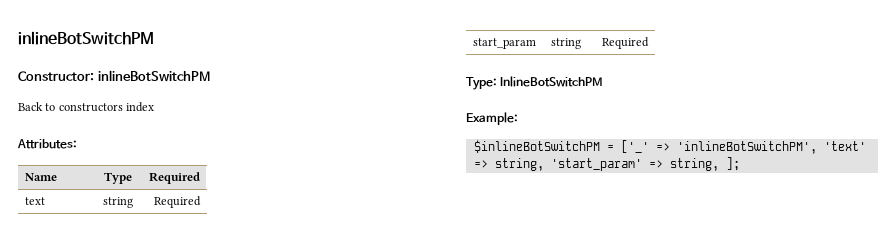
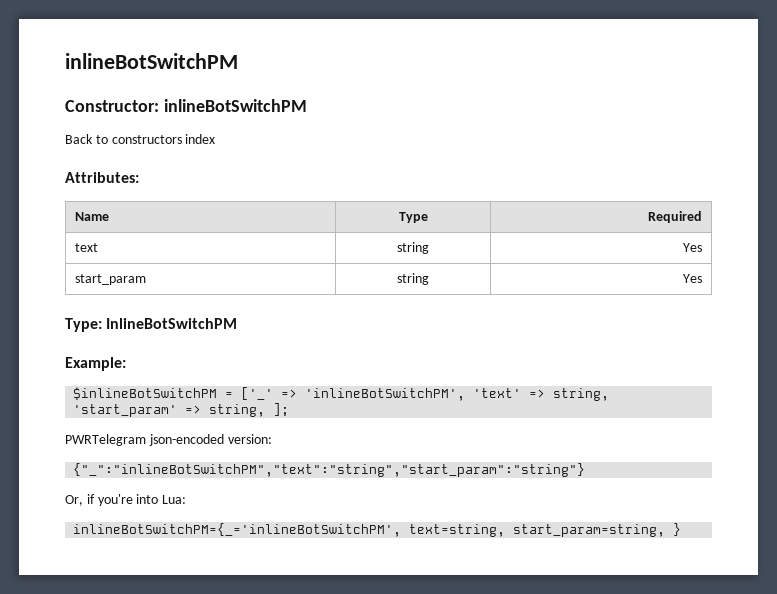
[154,196,202,208] Required -> [683,243,703,252] Yes
[602,37,650,49] Required -> [683,274,703,283] Yes
(740, 164) none -> [65,434,272,446] [73,463,586,477] [65,494,187,506] [73,523,682,537] // PWRTelegram json-encoded version: // {"_":"inlineBotSwitchPM","text":"string","start_param":"string"} // Or, if you're into Lua: // inlineBotSwitchPM={_='inlineBotSwitchPM', text=string, start_param=string, }

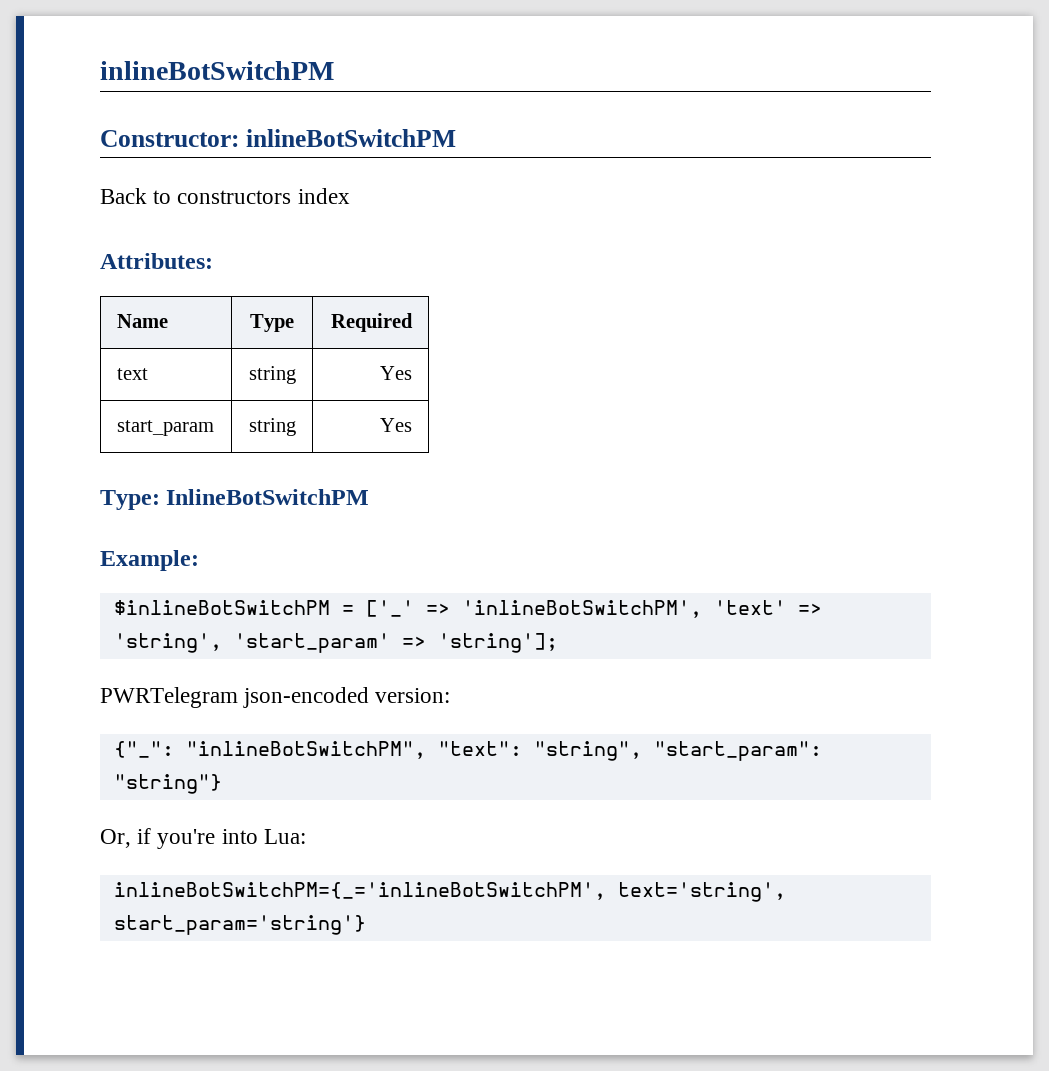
[553,388,610,401] string, -> [113,633,222,653] 'string',
[209,403,290,417] string, ]; -> [437,633,558,653] 'string'];
[73,463,586,477] {"_":"inlineBotSwitchPM","text":"string","start_param":"string"} -> [113,741,822,761] [113,774,222,794] {"_": "inlineBotSwitchPM", "text": "string", "start_param": "string"}
[409,523,682,537] text=string, start_param=string, } -> [617,882,786,902] [113,915,366,935] text='string', start_param='string'}

